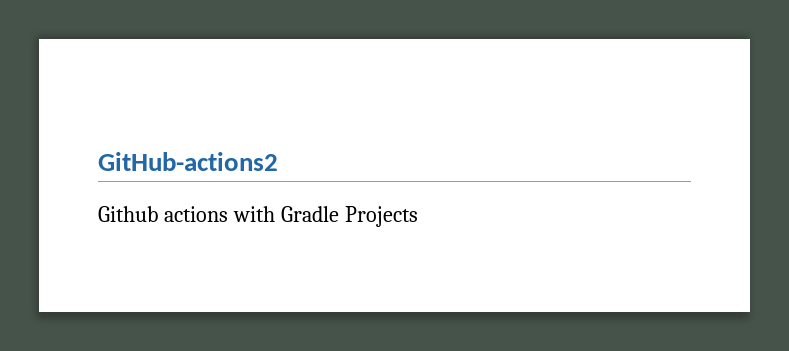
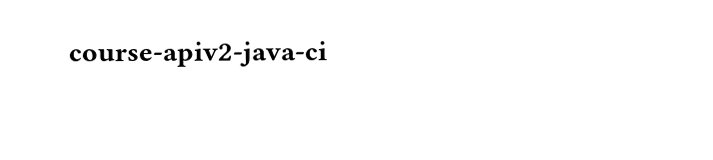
[98,152,278,171] [98,206,418,227] GitHub-actions2 // Github actions with Gradle Projects -> [68,41,327,68] course-apiv2-java-ci

